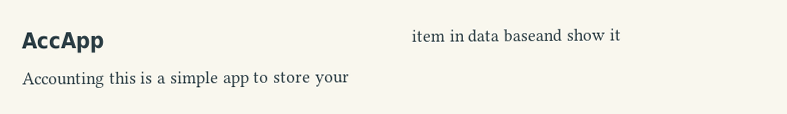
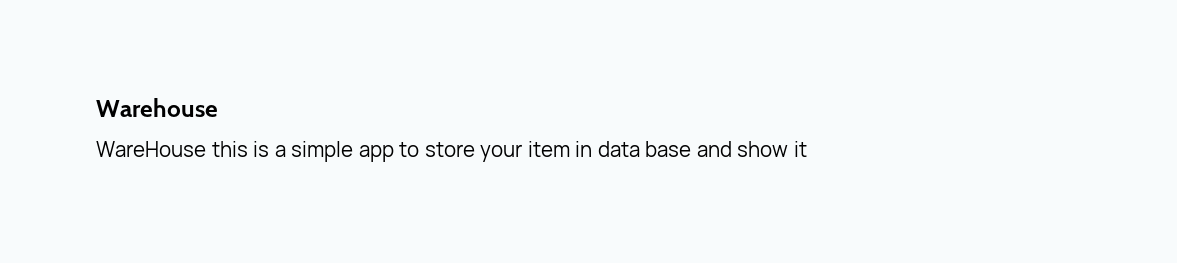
[21,30,104,54] [22,71,105,89] AccApp // Accounting -> [96,98,218,117] [96,141,206,157] Warehouse // WareHouse
[503,28,563,43] baseand -> [645,141,732,157] base and

